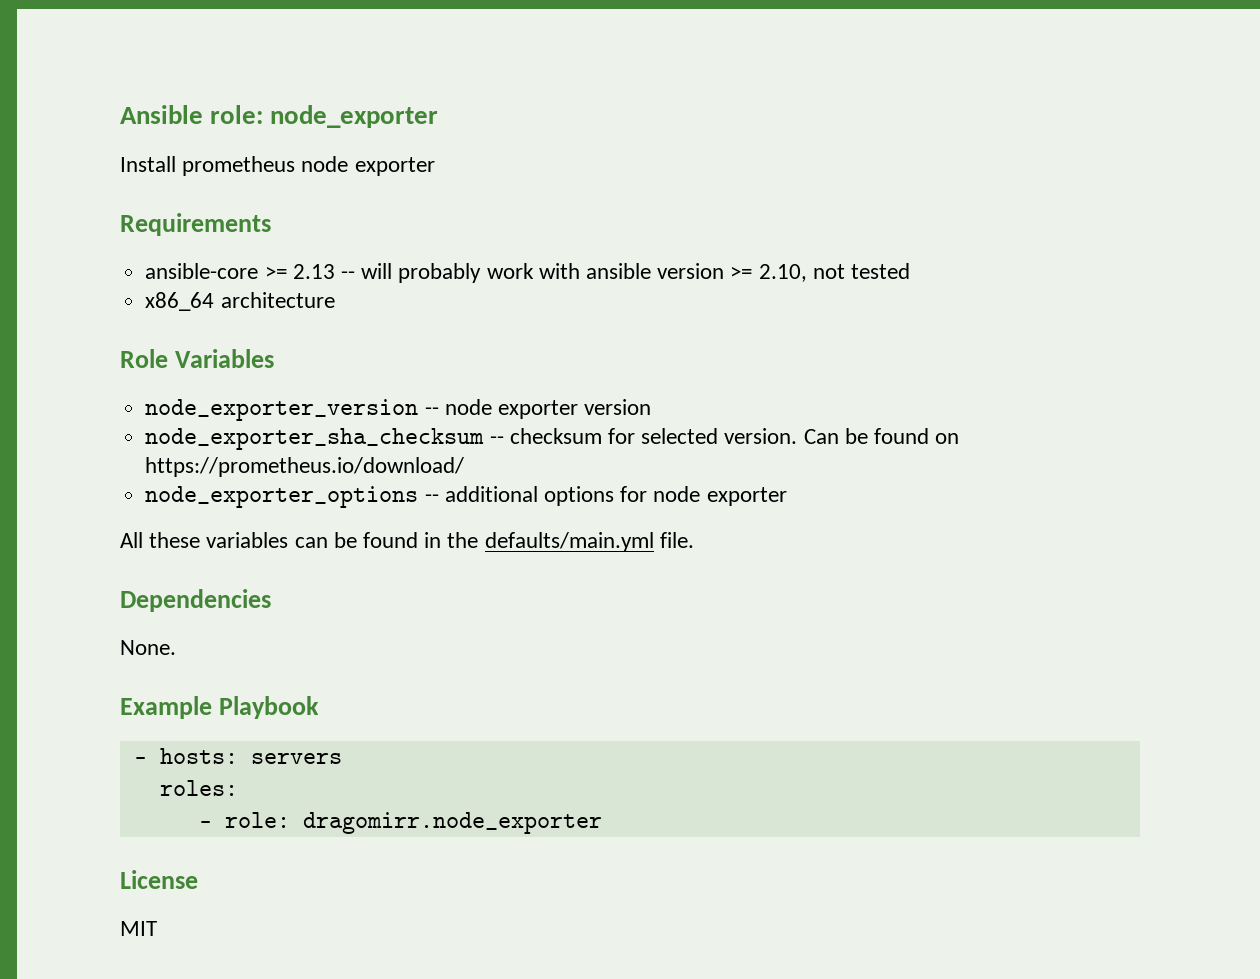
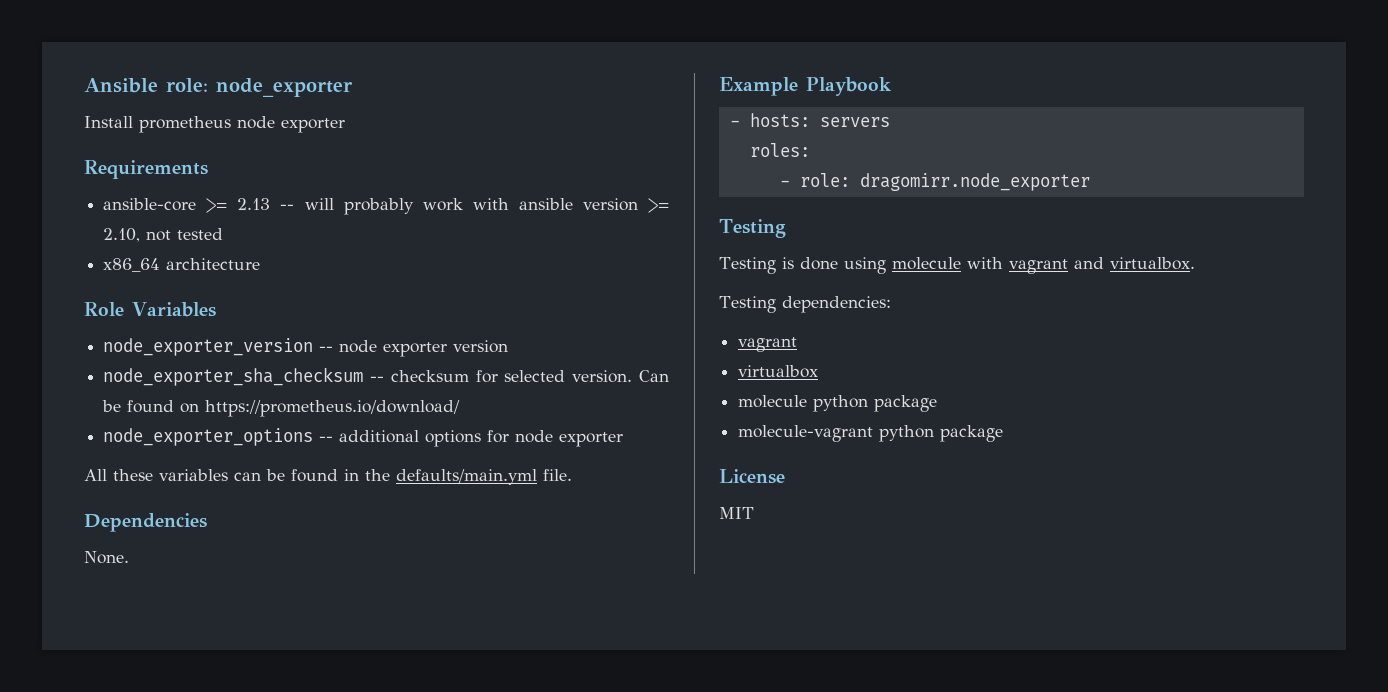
(602, 823) none -> [719,219,786,238] [719,257,1195,274] [719,296,891,313] [738,337,798,352] [738,365,819,378] [738,395,938,412] [738,425,1004,442] // Testing // Testing is done using molecule with vagrant and virtualbox. // Testing dependencies: // vagrant // virtualbox // molecule python package // molecule-vagrant python package

